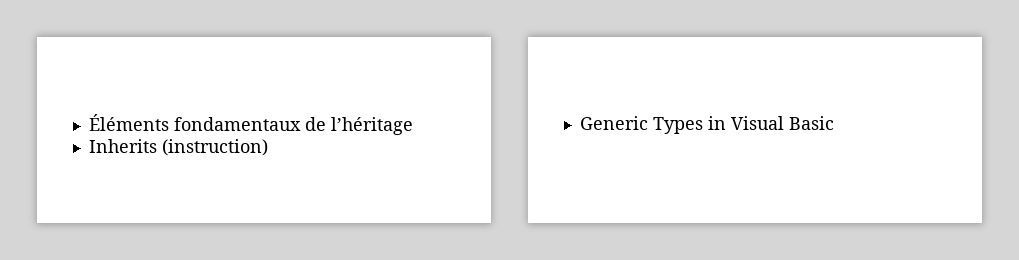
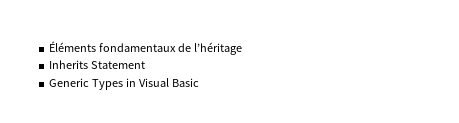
[161,139,268,156] (instruction) -> [91,61,146,69] Statement

